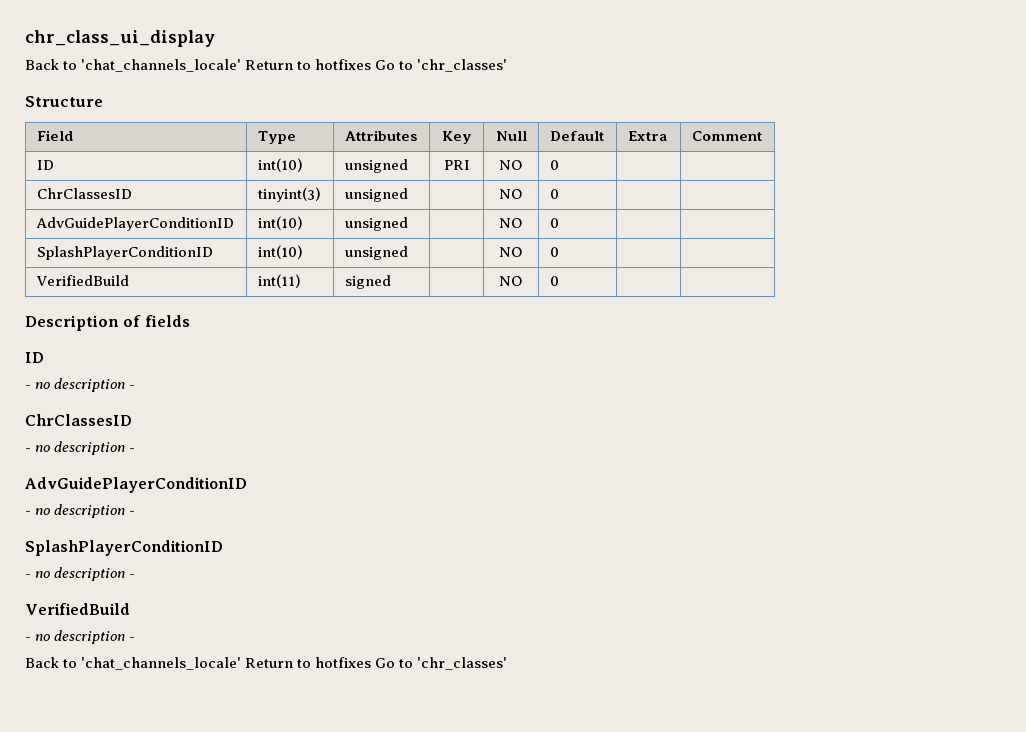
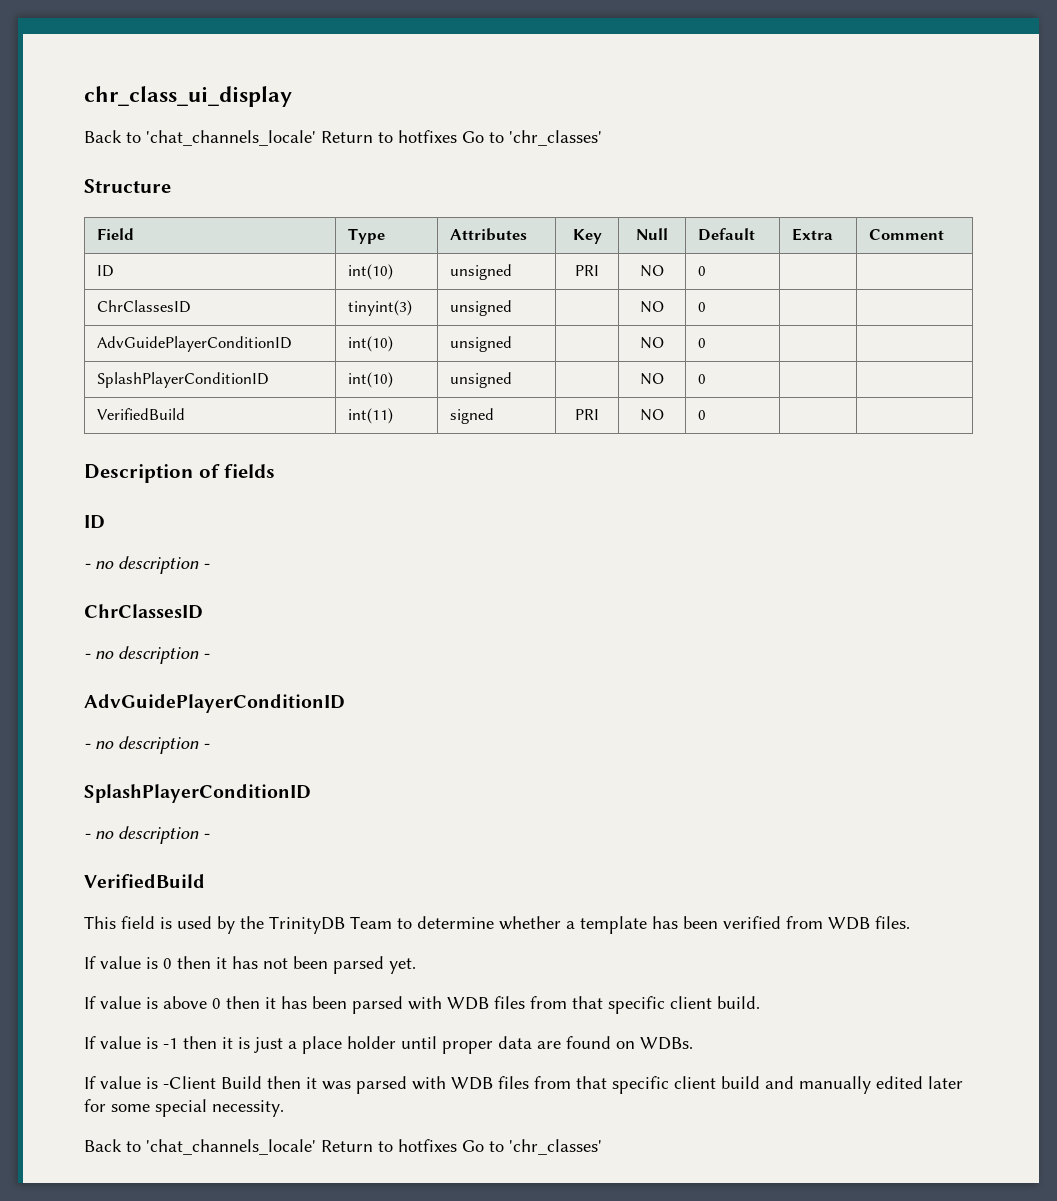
(391, 282) none -> [575,409,599,420] PRI
[25,630,136,644] - no description - -> [84,916,910,934] [84,956,416,974] [84,996,760,1014] [84,1036,693,1054] [84,1076,963,1094] [84,1099,284,1117] This field is used by the TrinityDB Team to determine whether a template has been verified from WDB files. // If value is 0 then it has not been parsed yet. // If value is above 0 then it has been parsed with WDB files from that specific client build. // If value is -1 then it is just a place holder until proper data are found on WDBs. // If value is -Client Build then it was parsed with WDB files from that specific client build and manually edited later for some special necessity.

